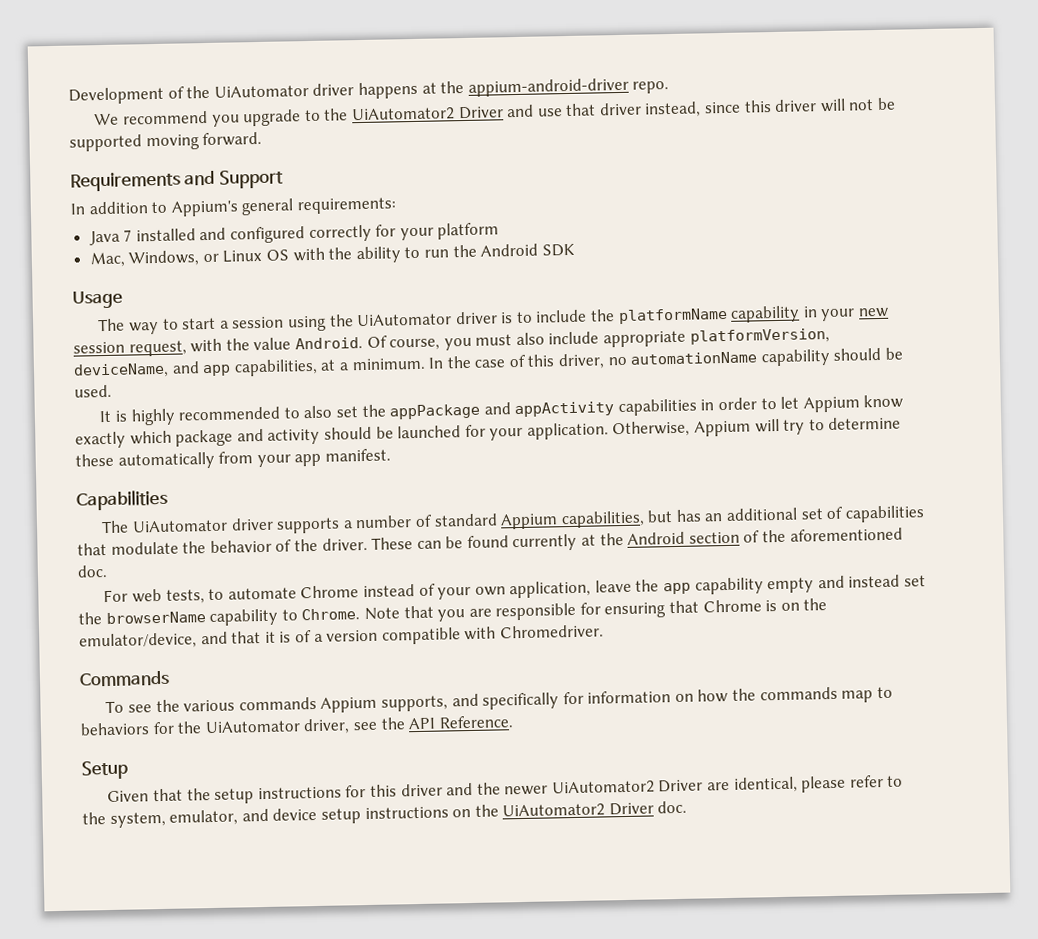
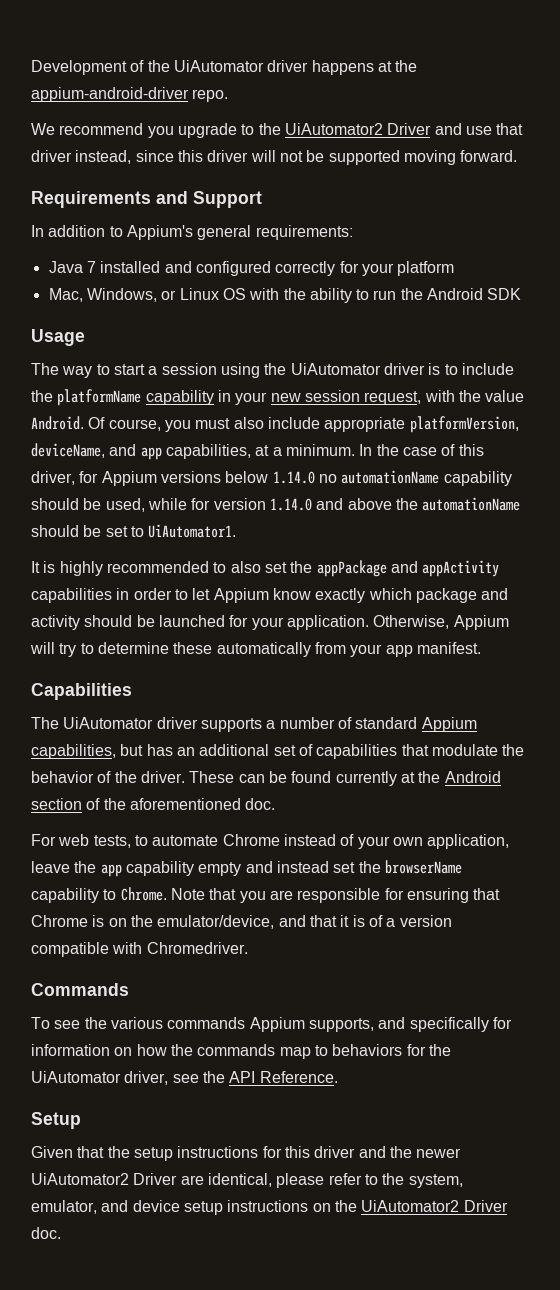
(606, 361) none -> [79,471,315,486] for Appium versions below 1.14.0
[74,384,112,398] used. -> [105,497,521,512] [31,524,237,538] used, while for version 1.14.0 and above the automationName should be set to UiAutomator1.

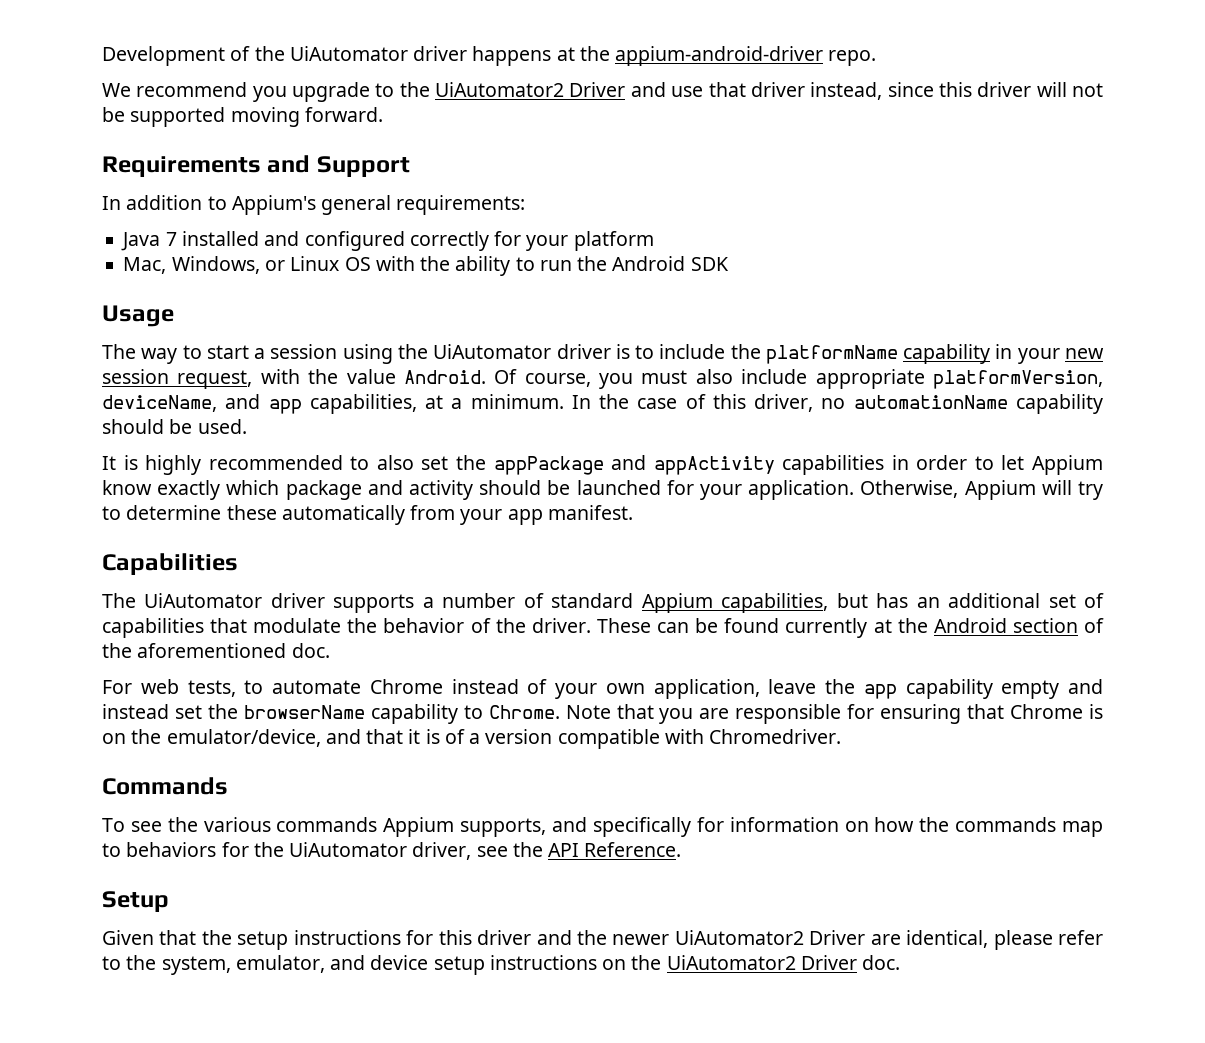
[79,471,315,486] for Appium versions below 1.14.0 -> (814, 403) none
[105,497,521,512] [31,524,237,538] used, while for version 1.14.0 and above the automationName should be set to UiAutomator1. -> [197,419,247,434] used.

